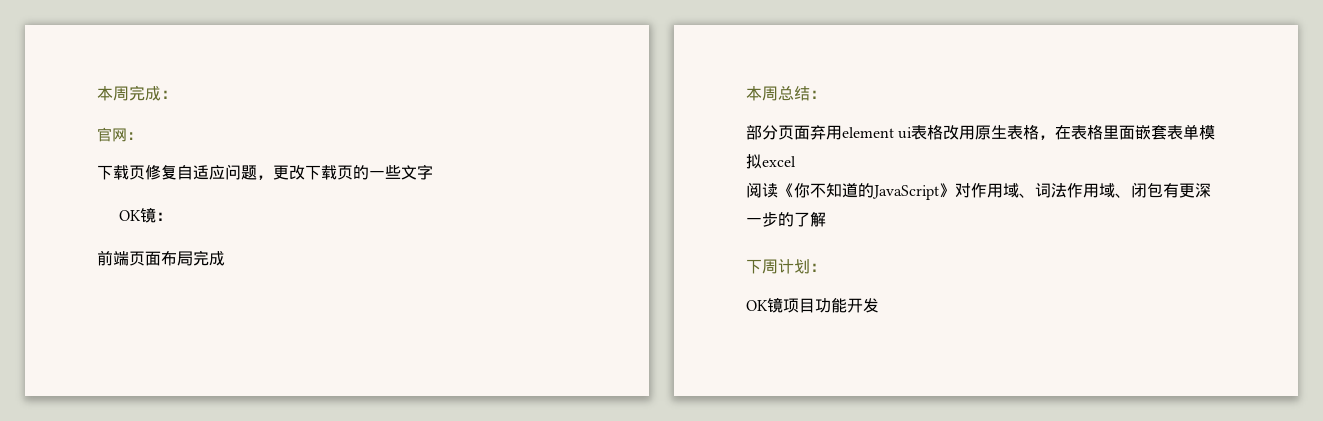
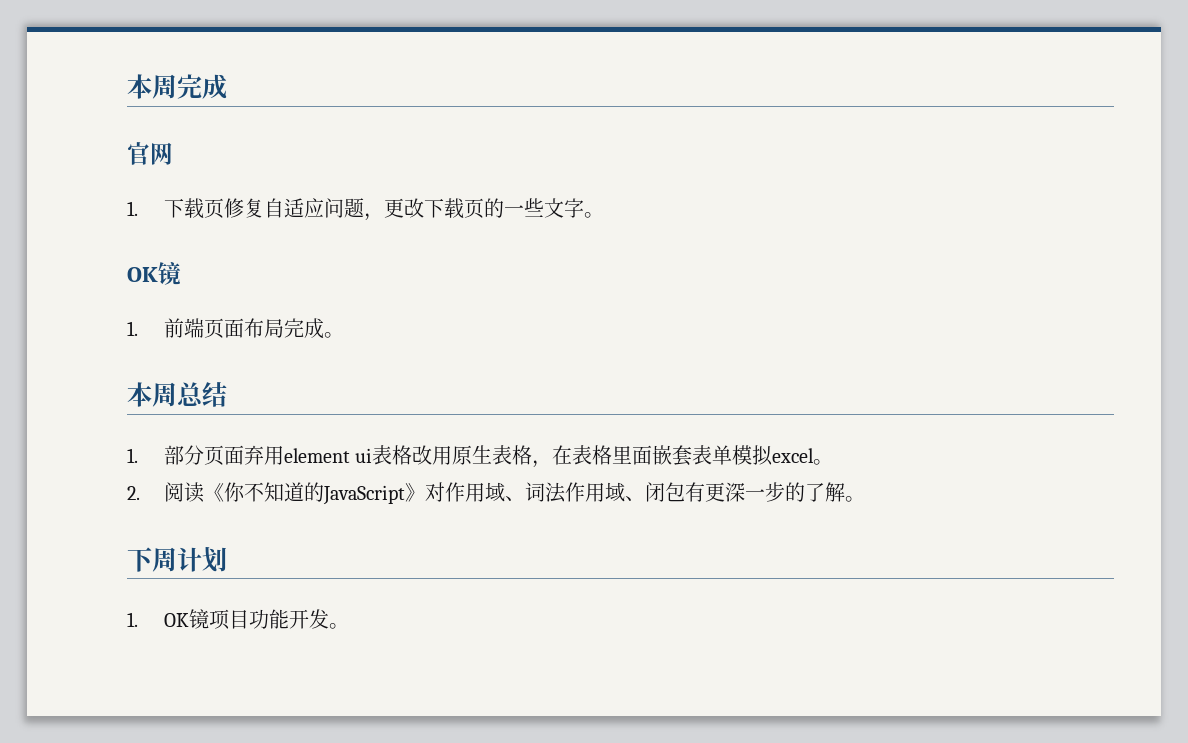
[161,90,177,99] ： -> (227, 86) none
[127,132,142,140] ： // -> [127,201,138,216] // 1.
[118,207,172,223] // OK镜： // -> [583,212,604,218] [127,262,181,285] [127,321,138,336] 。 // OK镜 // 1.
(225, 258) none -> [323,332,344,338] 。
[810,90,826,99] ： // -> [127,448,138,463] // 1.
(796, 161) // -> [812,459,833,465] [127,486,140,500] 。 // 2.
(826, 219) none -> [844,496,865,502] 。
[810,263,826,272] ： // -> [127,612,138,627] // 1.
(879, 305) none -> [328,623,349,629] 。

